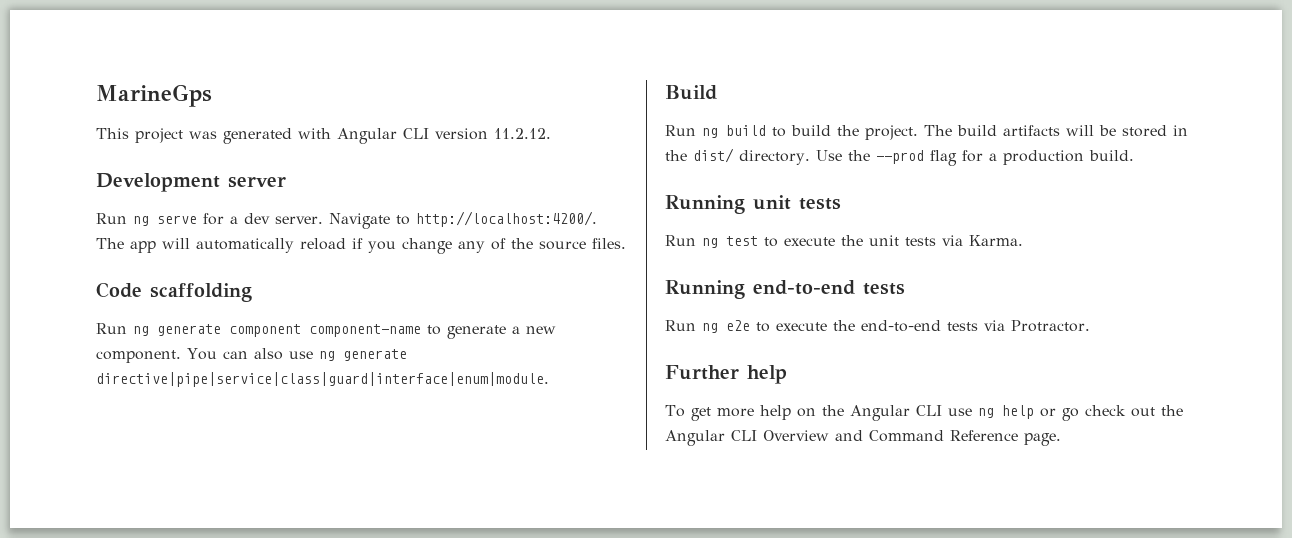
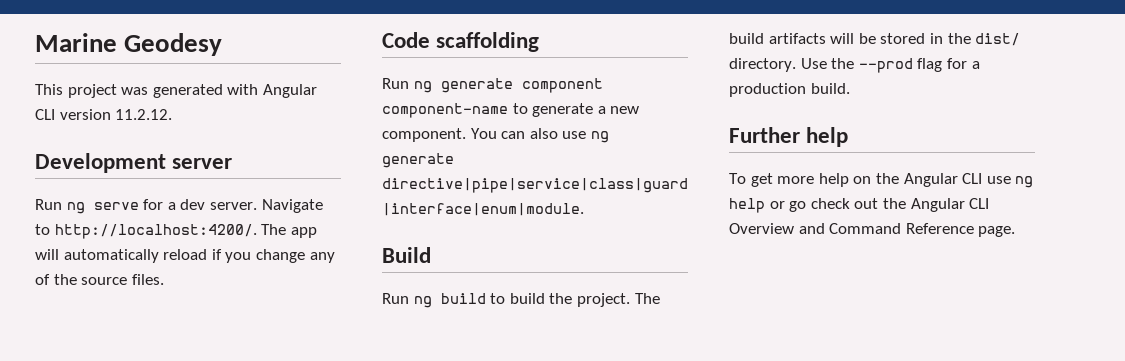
[96,84,212,107] MarineGps -> [35,33,223,56] Marine Geodesy
[665,195,841,214] [665,235,1023,248] [665,280,905,299] [665,320,1090,333] // Running unit tests // Run ng test to execute the unit tests via Karma. // Running end-to-end tests // Run ng e2e to execute the end-to-end tests via Protractor. -> (850, 88) none

